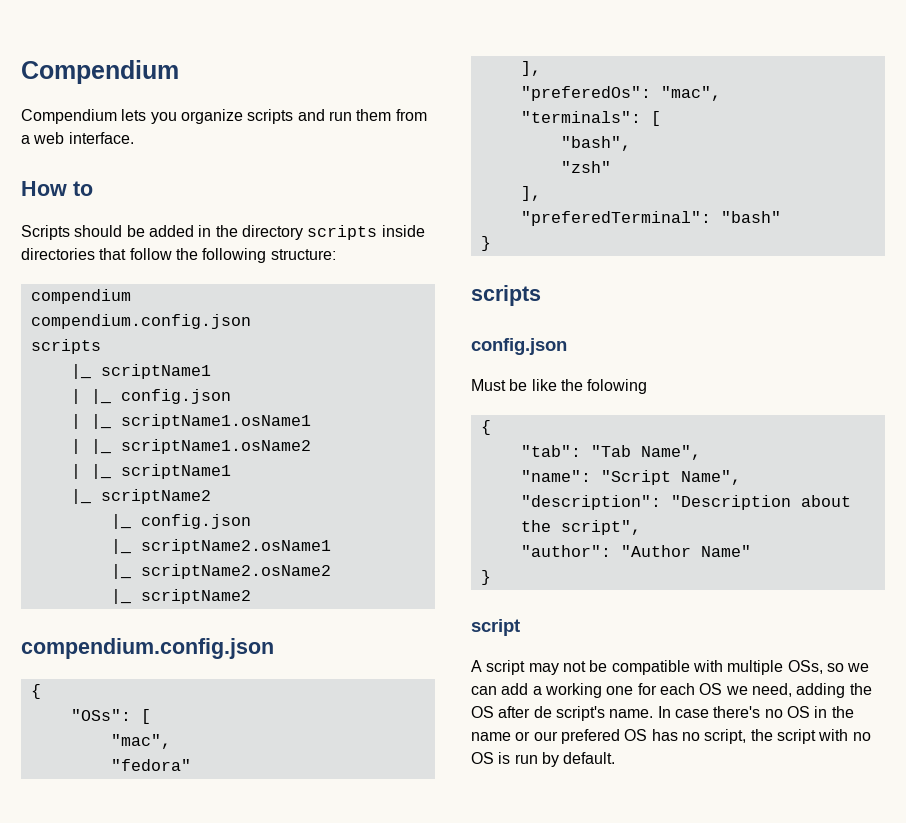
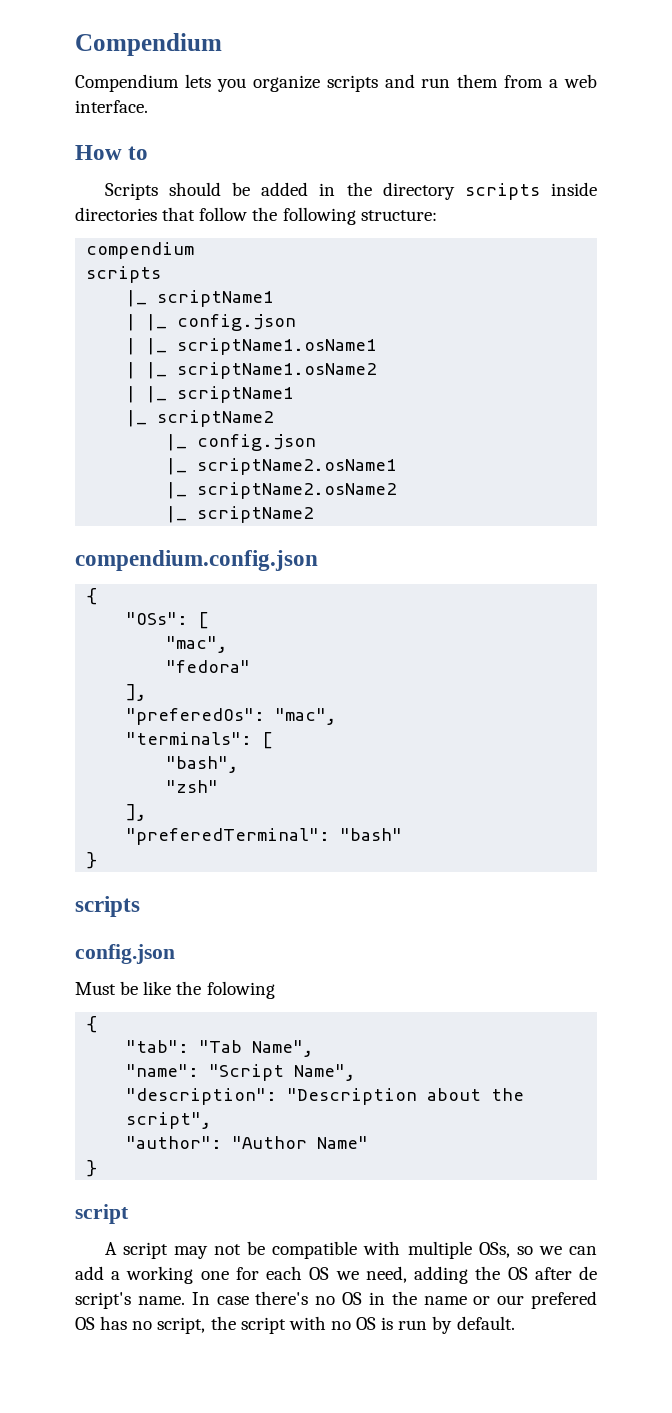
[30,314,251,329] // compendium.config.json -> (195, 250) none

